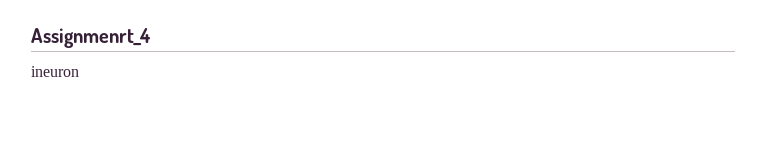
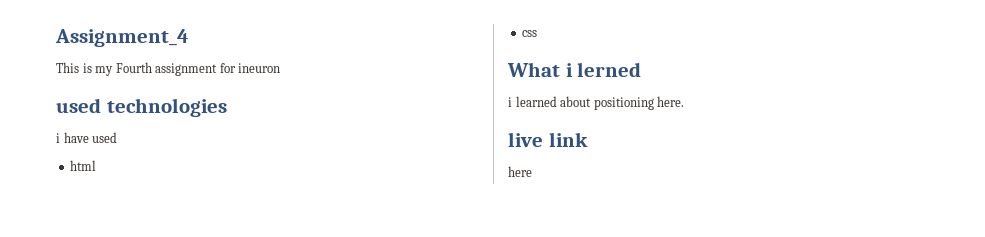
[31,28,151,48] [31,66,79,77] Assignmenrt_4 // ineuron -> [55,29,189,47] [56,62,281,76] [56,98,227,117] [56,132,118,143] [70,160,97,171] [522,30,538,37] [507,62,642,77] [508,96,685,110] [508,132,588,147] [508,166,532,177] Assignment_4 // This is my Fourth assignment for ineuron // used technologies // i have used // html // css // What i lerned // i learned about positioning here. // live link // here

